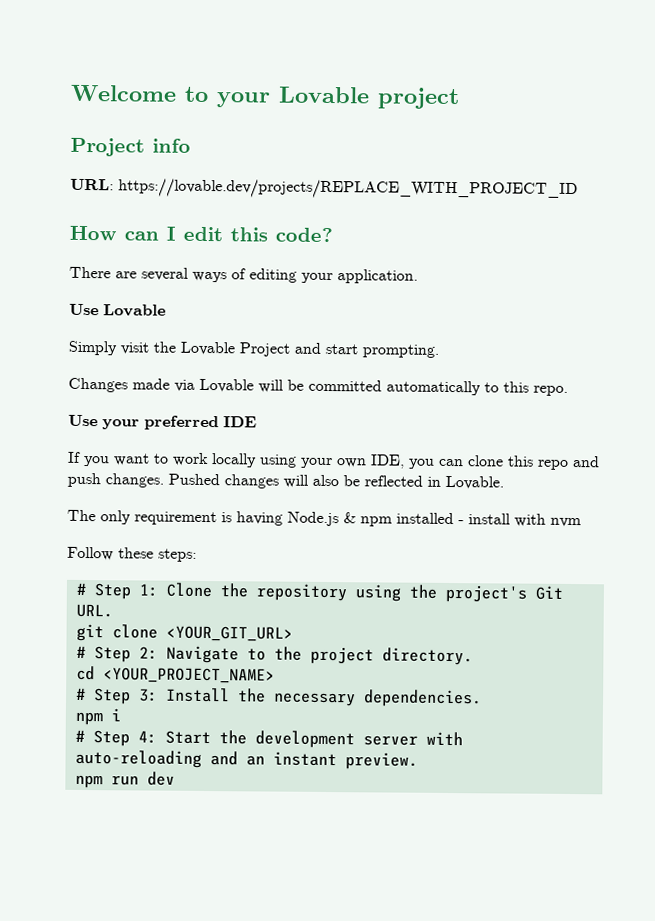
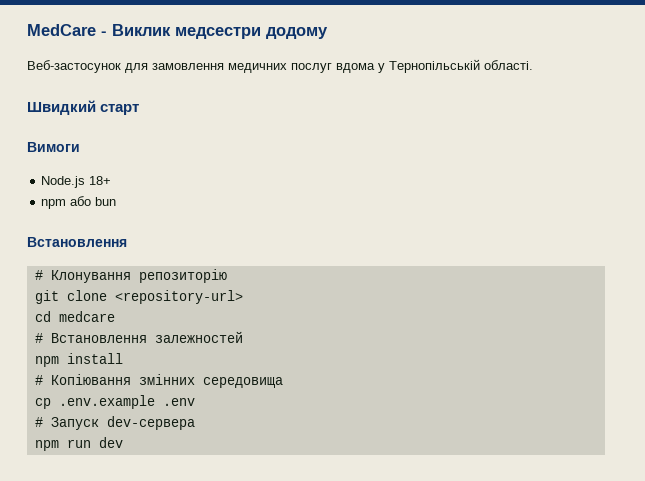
[70,84,460,110] [70,137,191,157] [70,178,578,201] [69,225,333,243] [69,266,418,284] [69,303,166,317] [68,340,439,358] [68,377,568,396] [68,414,257,431] [67,451,600,470] [67,472,504,490] [67,509,582,528] [67,546,197,562] [75,582,563,603] [75,603,113,618] [75,623,293,642] [75,645,473,666] [75,665,275,684] [75,687,482,708] [74,708,121,726] [74,729,463,749] [74,749,418,770] Welcome to your Lovable project // Project info // URL: https://lovable.dev/projects/REPLACE_WITH_PROJECT_ID // How can I edit this code? // There are several ways of editing your application. // Use Lovable // Simply visit the Lovable Project and start prompting. // Changes made via Lovable will be committed automatically to this repo. // Use your preferred IDE // If you want to work locally using your own IDE, you can clone this repo and push changes. Pushed changes will also be reflected in Lovable. // The only requirement is having Node.js & npm installed - install with nvm // Follow these steps: // # Step 1: Clone the repository using the project's Git URL. // git clone <YOUR_GIT_URL> // # Step 2: Navigate to the project directory. // cd <YOUR_PROJECT_NAME> // # Step 3: Install the necessary dependencies. // npm i // # Step 4: Start the development server with auto-reloading and an instant preview. -> [27,24,328,39] [27,59,533,73] [27,100,140,115] [27,142,80,152] [41,176,112,188] [41,196,117,209] [27,237,127,247] [34,269,227,283] [34,290,243,304] [34,311,115,322] [34,331,243,343] [34,353,123,367] [34,374,283,388] [34,395,195,409] [34,416,195,430] MedCare - Виклик медсестри додому // Веб-застосунок для замовлення медичних послуг вдома у Тернопільській області. // Швидкий старт // Вимоги // Node.js 18+ // npm або bun // Встановлення // # Клонування репозиторію // git clone <repository-url> // cd medcare // # Встановлення залежностей // npm install // # Копіювання змінних середовища // cp .env.example .env // # Запуск dev-сервера

